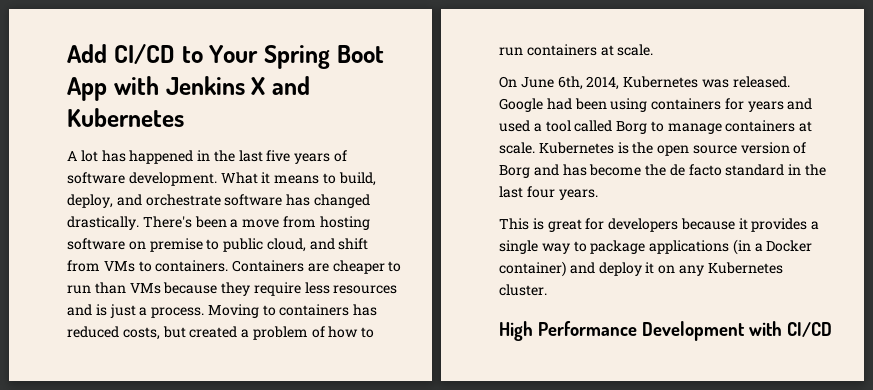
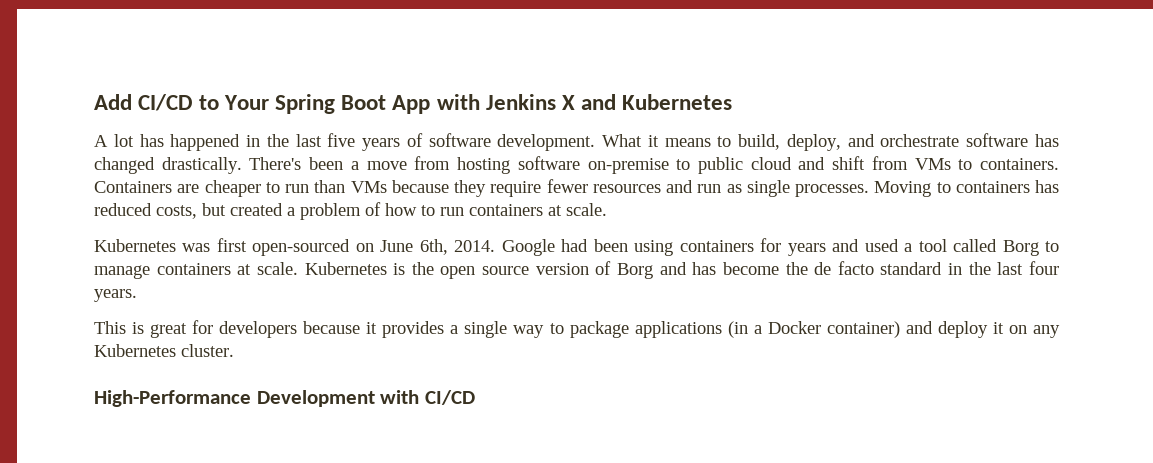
[128,238,203,252] on premise -> [587,158,669,174] on-premise
[266,238,306,252] cloud, -> [750,157,792,170] cloud
[304,282,330,294] less -> [546,179,588,193] fewer
[95,304,205,318] is just a process. -> [697,180,869,197] run as single processes.
[499,76,790,90] On June 6th, 2014, Kubernetes was released. -> [94,238,496,256] Kubernetes was first open-sourced on June 6th, 2014.
[499,321,637,341] High Performance -> [94,390,251,407] High-Performance

